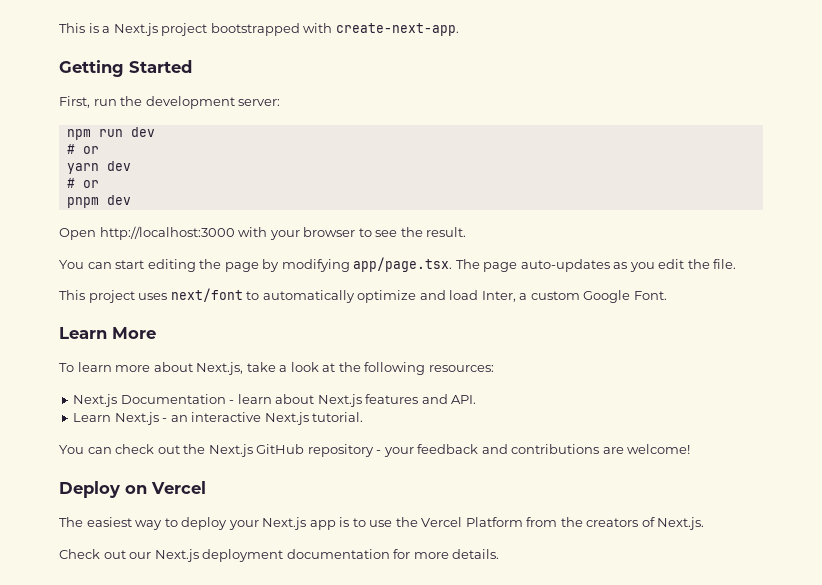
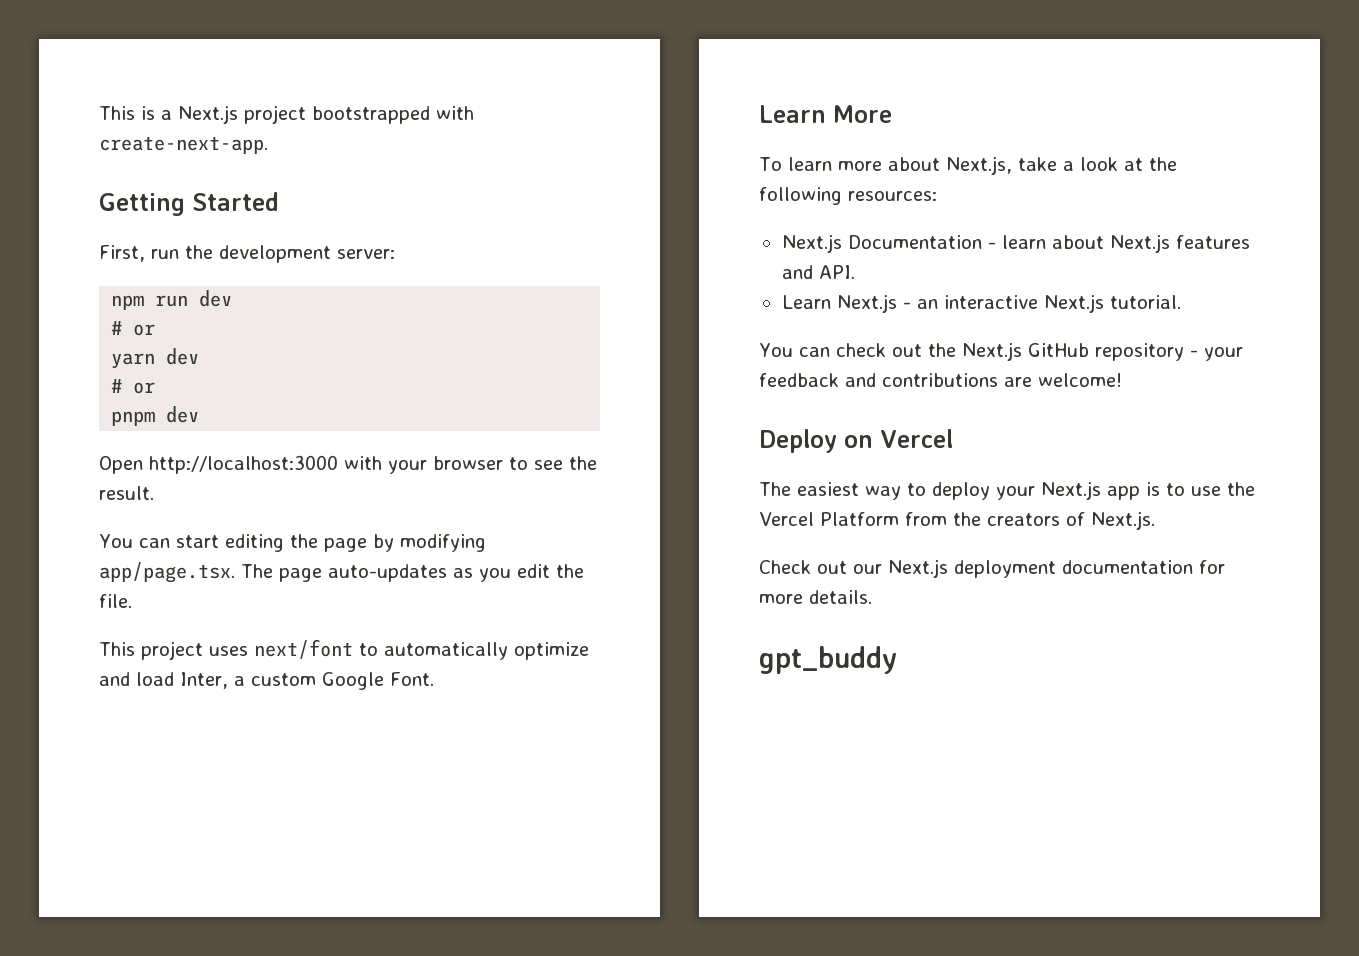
(500, 554) none -> [759,646,897,674] // gpt_buddy

